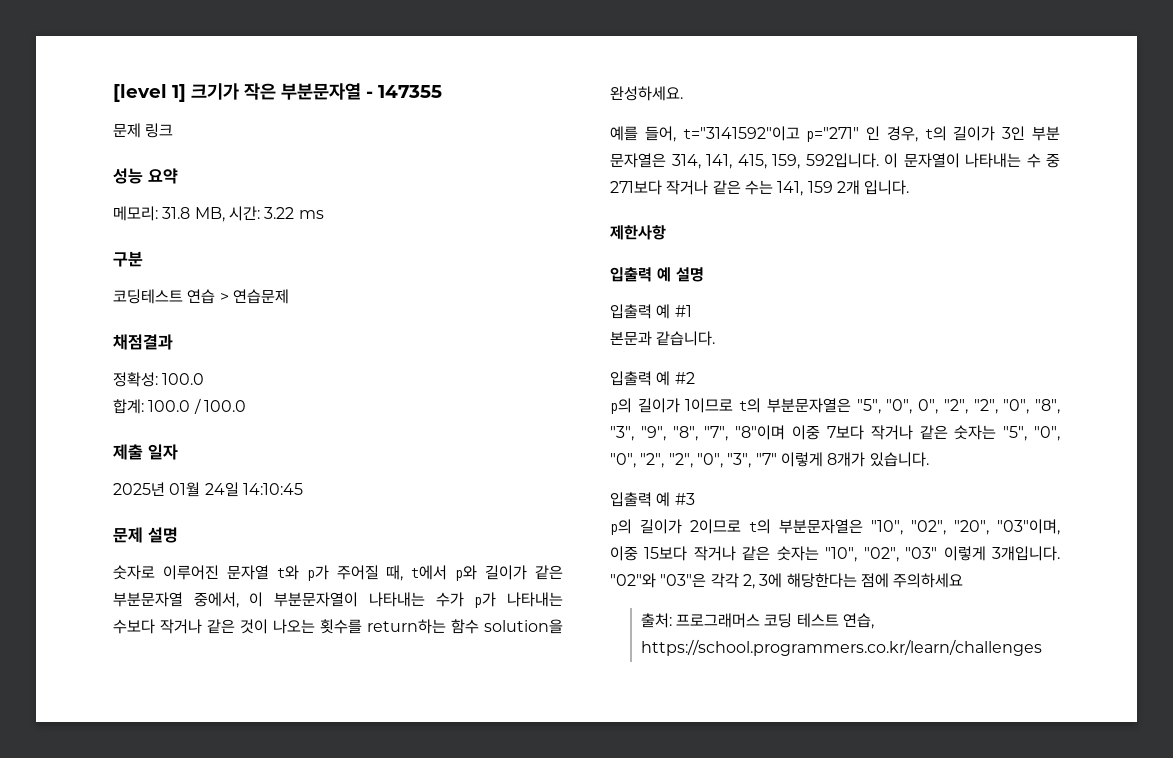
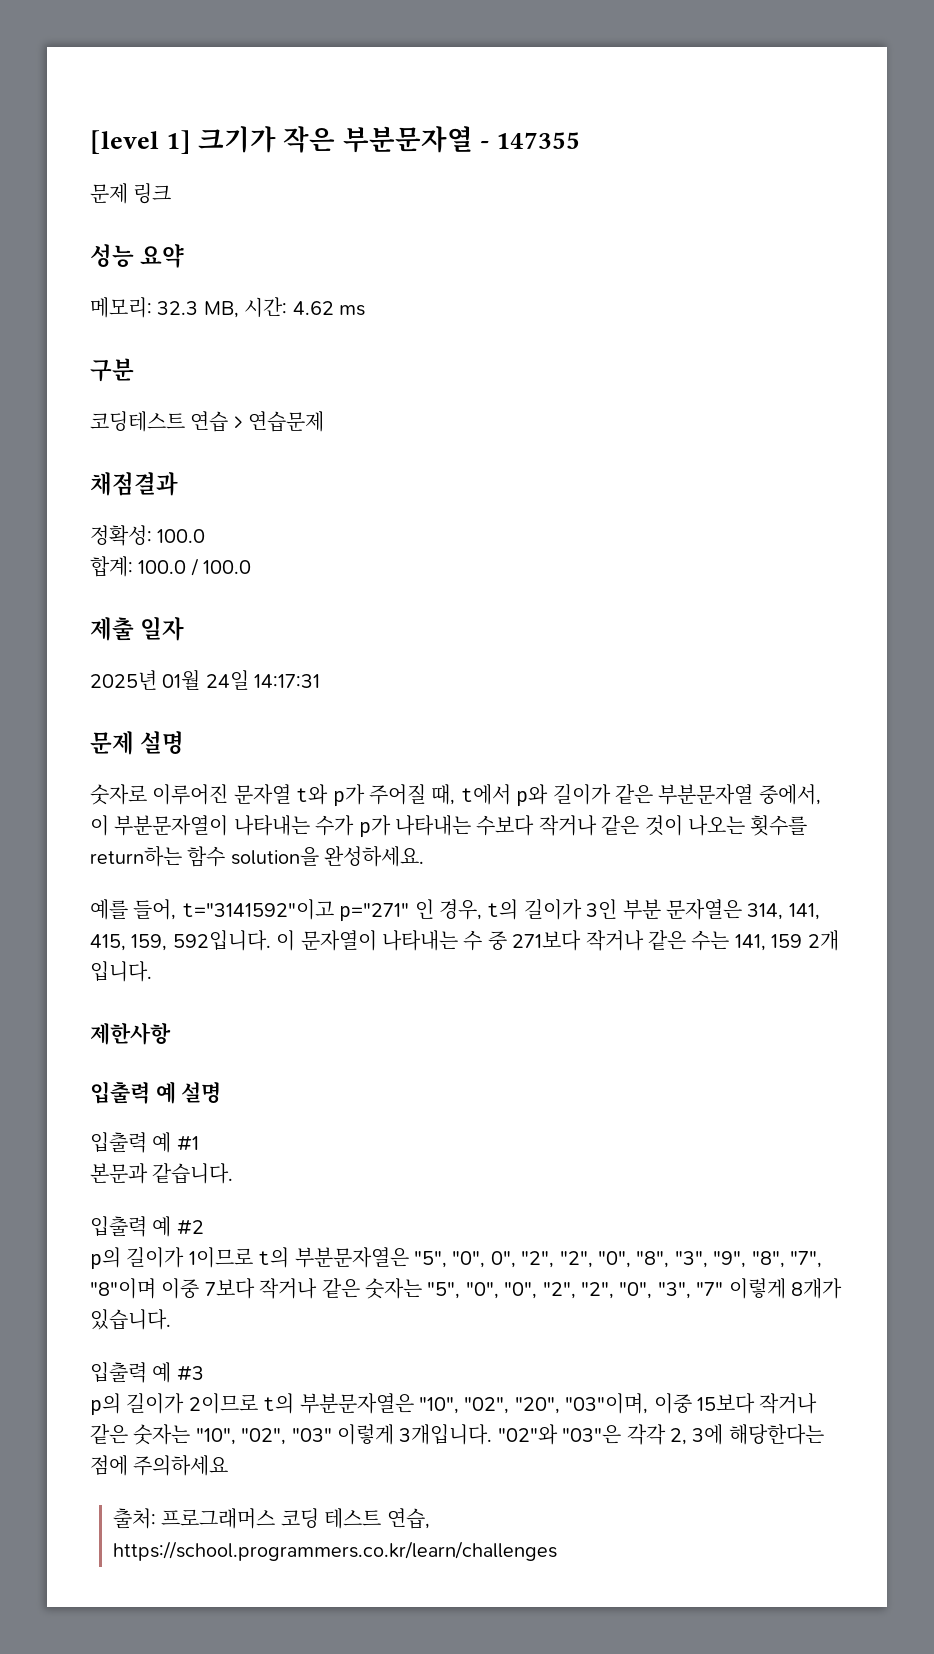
[162,207,191,219] 31.8 -> [157,301,199,315] 32.3
[264,207,295,219] 3.22 -> [292,301,334,315] 4.62
[242,483,303,495] 14:10:45 -> [254,674,321,688] 14:17:31

